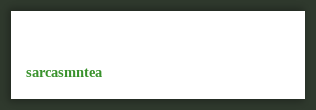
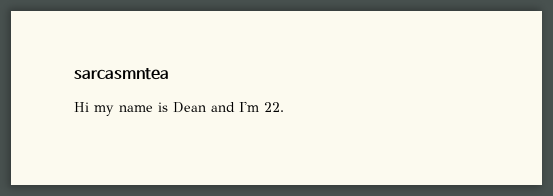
(103, 72) none -> [74,101,284,116] // Hi my name is Dean and I'm 22.

